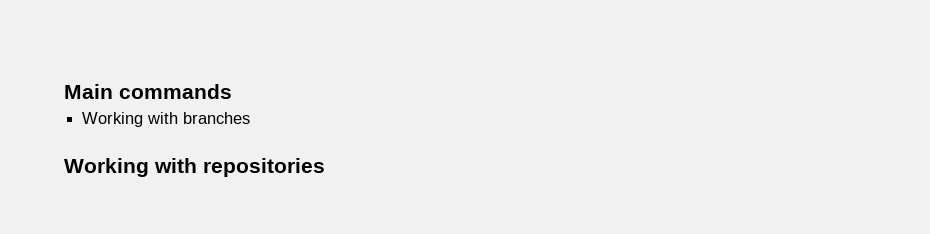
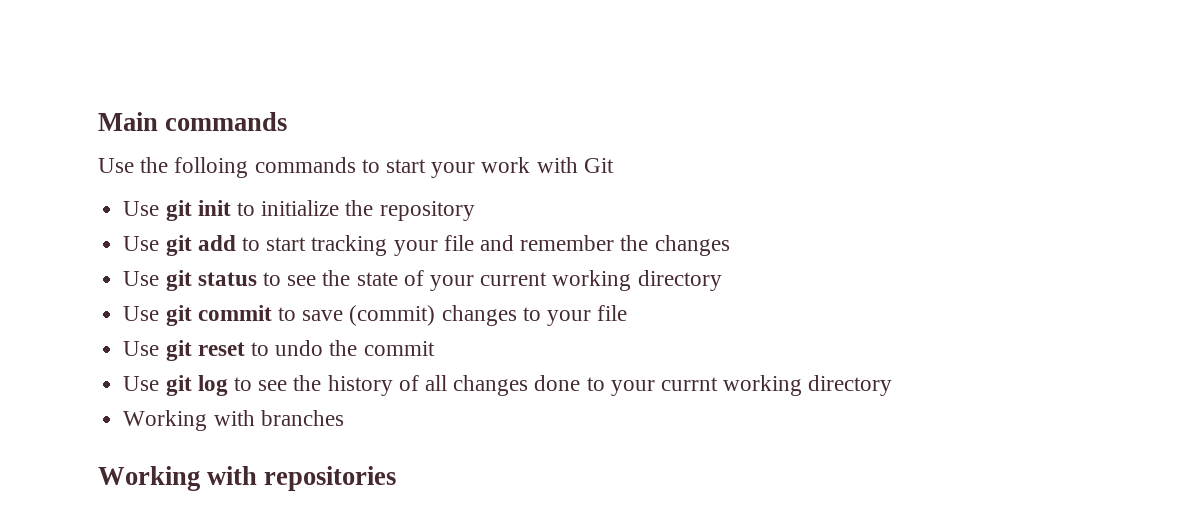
(232, 91) none -> [98,157,614,178] [123,200,475,221] [123,235,730,256] [123,270,722,291] [123,305,628,326] [123,340,435,361] [123,375,893,396] // Use the folloing commands to start your work with Git // Use git init to initialize the repository // Use git add to start tracking your file and remember the changes // Use git status to see the state of your current working directory // Use git commit to save (commit) changes to your file // Use git reset to undo the commit // Use git log to see the history of all changes done to your currnt working directory

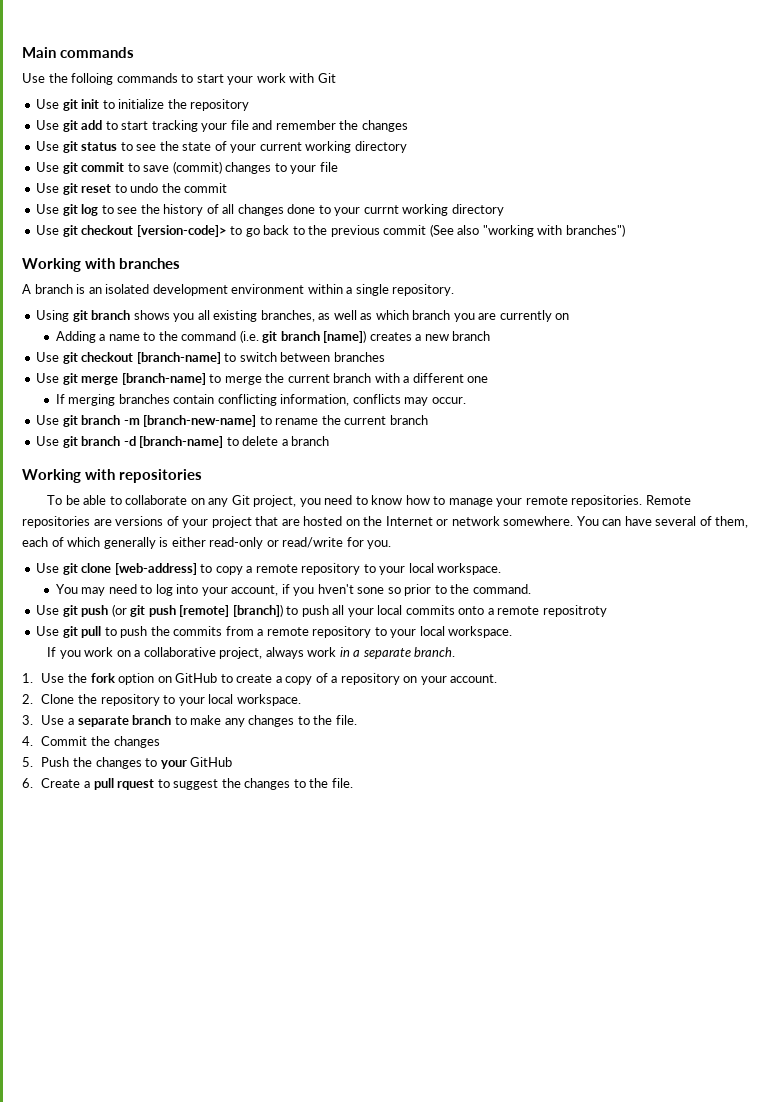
[123,410,344,431] [98,466,397,491] Working with branches // Working with repositories -> [36,224,625,237] [22,258,181,272] [22,284,455,296] [36,310,570,322] [55,330,491,343] [36,352,385,364] [36,373,489,385] [55,394,466,406] [36,415,428,427] [36,436,330,448] [22,469,203,483] [47,495,691,507] [22,516,749,528] [22,537,392,549] [36,563,502,575] [55,584,531,596] [36,604,607,617] [36,626,513,638] [47,647,456,659] [22,673,498,685] [22,694,301,706] [22,715,357,727] [22,736,160,748] [22,757,233,769] [22,778,353,790] Use git checkout [version-code]> to go back to the previous commit (See also "working with branches") // Working with branches // A branch is an isolated development environment within a single repository. // Using git branch shows you all existing branches, as well as which branch you are currently on // Adding a name to the command (i.e. git branch [name]) creates a new branch // Use git checkout [branch-name] to switch between branches // Use git merge [branch-name] to merge the current branch with a different one // If merging branches contain conflicting information, conflicts may occur. // Use git branch -m [branch-new-name] to rename the current branch // Use git branch -d [branch-name] to delete a branch // Working with repositories // To be able to collaborate on any Git project, you need to know how to manage your remote repositories. Remote repositories are versions of your project that are hosted on the Internet or network somewhere. You can have several of them, each of which generally is either read-only or read/write for you. // Use git clone [web-address] to copy a remote repository to your local workspace. // You may need to log into your account, if you hven't sone so prior to the command. // Use git push (or git push [remote] [branch]) to push all your local commits onto a remote repositroty // Use git pull to push the commits from a remote repository to your local workspace. // If you work on a collaborative project, always work in a separate branch. // 1. Use the fork option on GitHub to create a copy of a repository on your account. // 2. Clone the repository to your local workspace. // 3. Use a separate branch to make any changes to the file. // 4. Commit the changes // 5. Push the changes to your GitHub // 6. Create a pull rquest to suggest the changes to the file.

